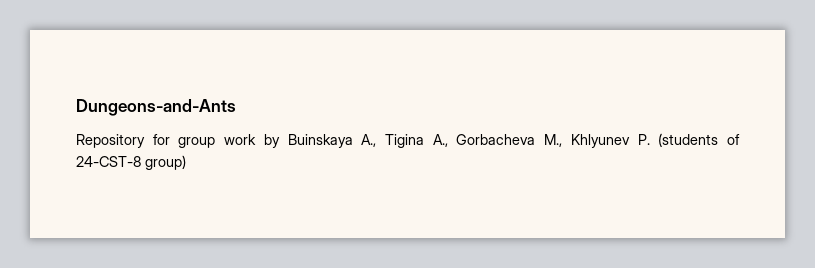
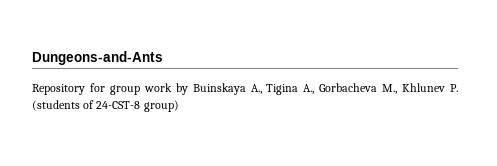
[570,134,630,148] Khlyunev -> [402,83,446,92] Khlunev

